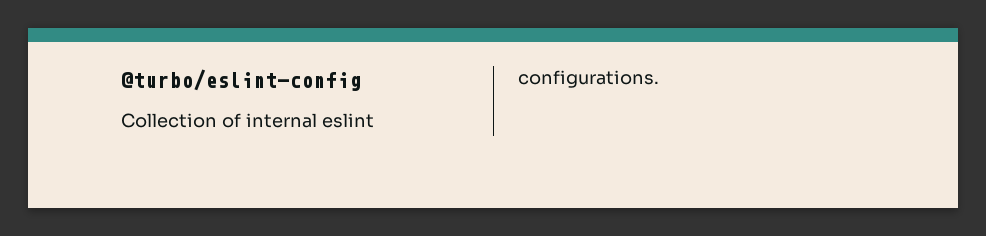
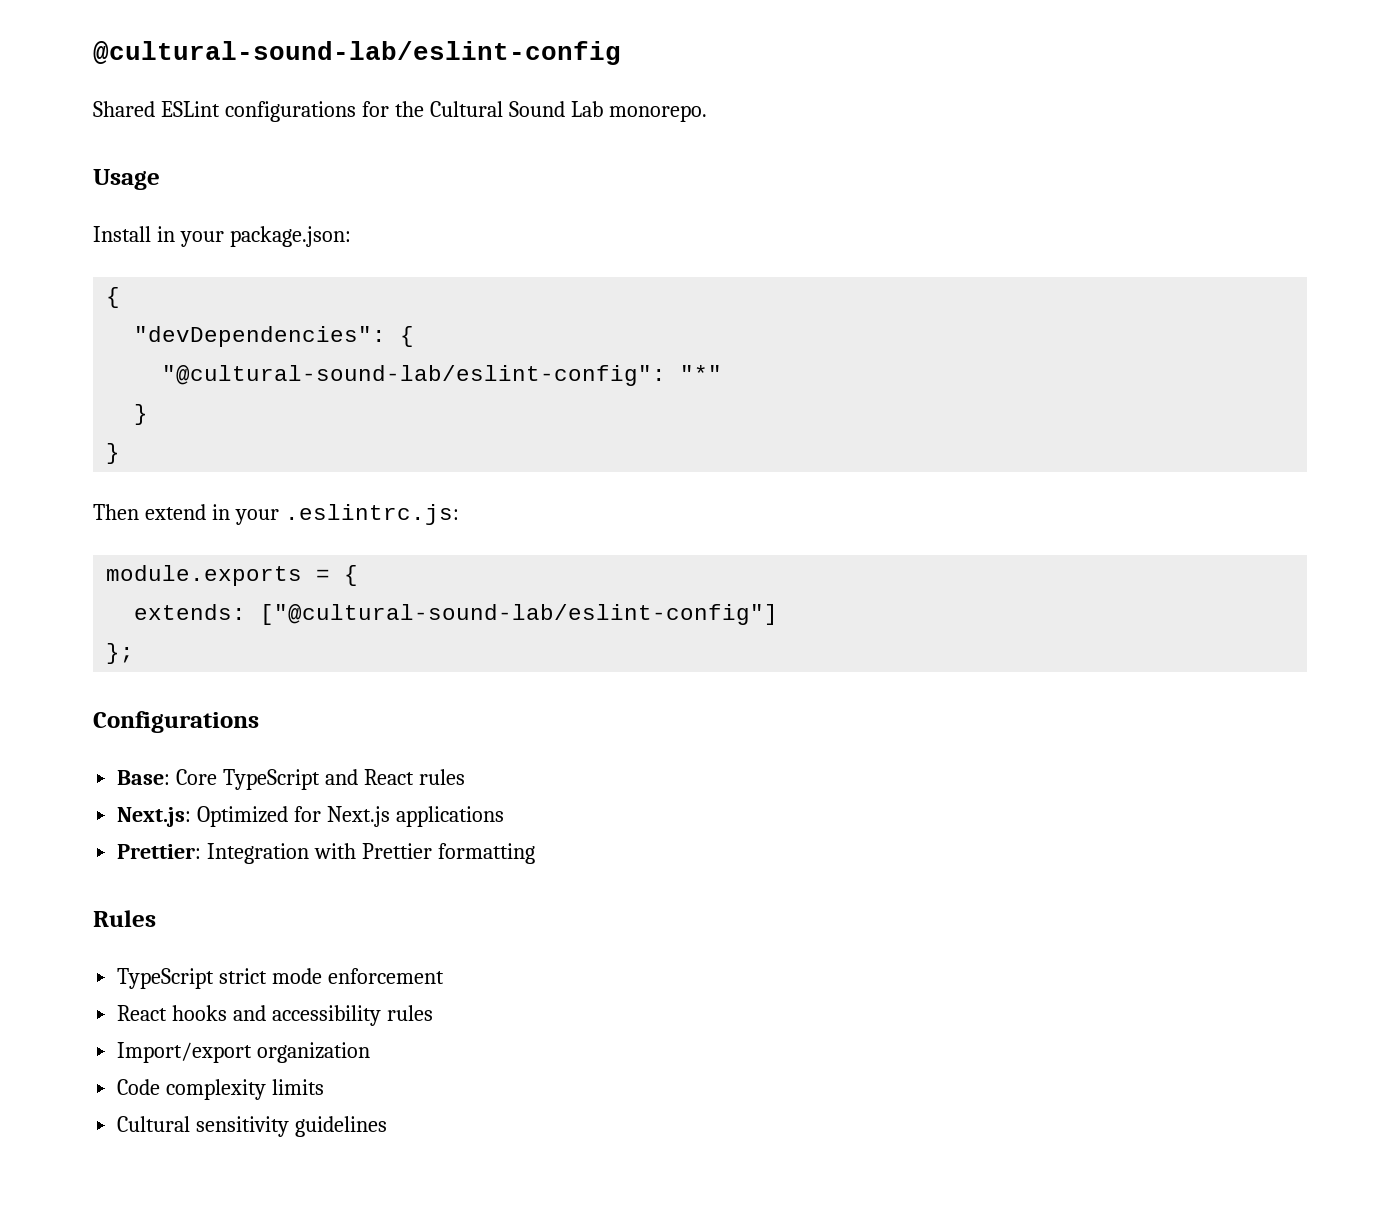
[121,69,361,91] [121,113,374,128] [518,70,659,88] @turbo/eslint-config // Collection of internal eslint configurations. -> [93,41,621,65] [93,101,707,122] [93,169,160,190] [93,226,351,247] [106,287,121,308] [134,326,415,347] [162,365,723,386] [134,404,149,425] [106,443,121,464] [93,504,459,525] [106,565,359,586] [134,604,779,625] [106,643,135,664] [93,711,259,733] [117,769,465,790] [117,806,504,827] [117,843,535,864] [93,910,156,927] [117,968,445,989] [117,1005,433,1026] [117,1042,371,1063] [117,1079,325,1100] [117,1116,388,1137] @cultural-sound-lab/eslint-config // Shared ESLint configurations for the Cultural Sound Lab monorepo. // Usage // Install in your package.json: // { // "devDependencies": { // "@cultural-sound-lab/eslint-config": "*" // } // } // Then extend in your .eslintrc.js: // module.exports = { // extends: ["@cultural-sound-lab/eslint-config"] // }; // Configurations // Base: Core TypeScript and React rules // Next.js: Optimized for Next.js applications // Prettier: Integration with Prettier formatting // Rules // TypeScript strict mode enforcement // React hooks and accessibility rules // Import/export organization // Code complexity limits // Cultural sensitivity guidelines

